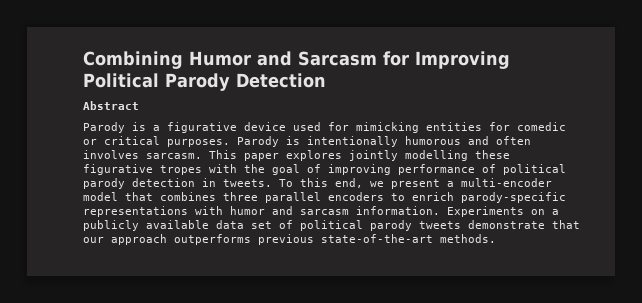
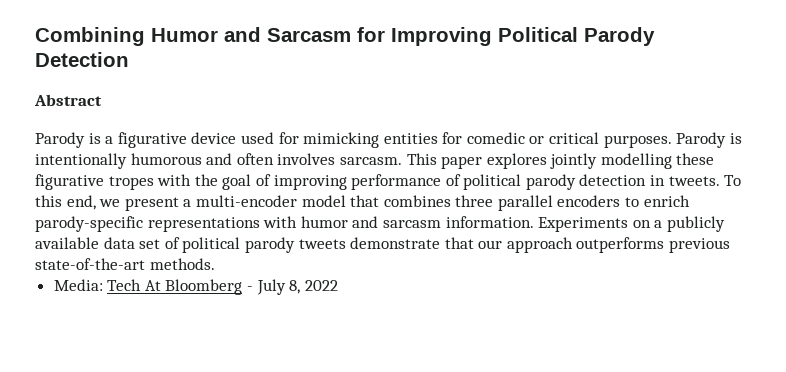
(496, 238) none -> [53,279,338,295] // Media: Tech At Bloomberg - July 8, 2022

